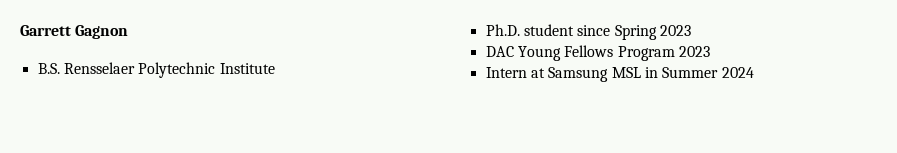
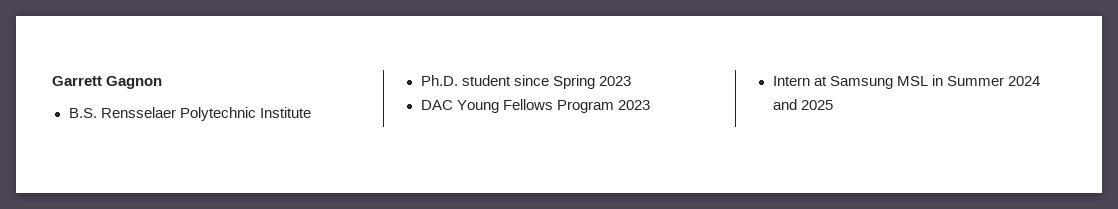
(754, 72) none -> [772,99,833,110] and 2025

